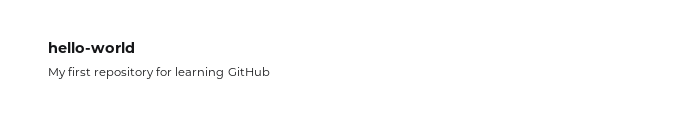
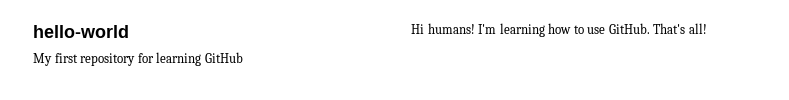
(270, 71) none -> [411,23,707,37] // Hi humans! I'm learning how to use GitHub. That's all!

